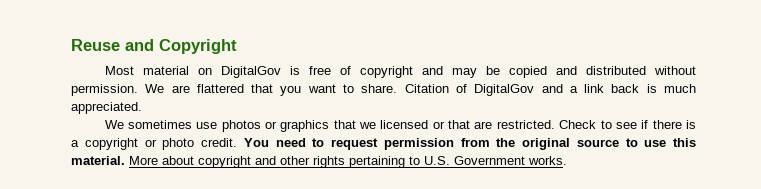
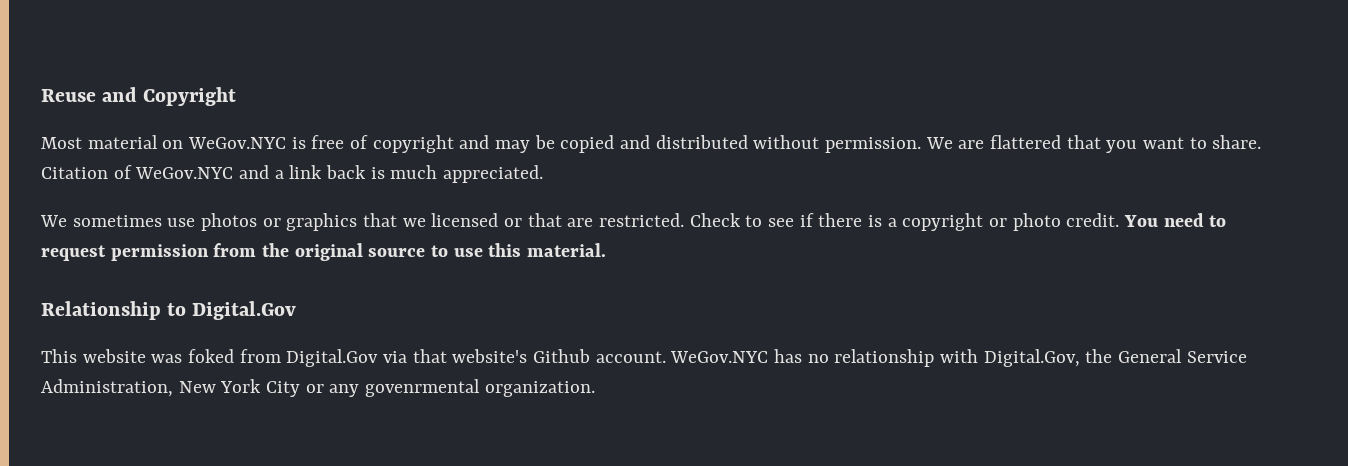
[220,66,281,78] DigitalGov -> [188,137,287,149] WeGov.NYC
[474,84,535,96] DigitalGov -> [135,167,234,179] WeGov.NYC
[129,156,567,168] More about copyright and other rights pertaining to U.S. Government works. -> [41,301,297,320] [41,349,1247,367] [41,379,595,397] // Relationship to Digital.Gov // This website was foked from Digital.Gov via that website's Github account. WeGov.NYC has no relationship with Digital.Gov, the General Service Administration, New York City or any govenrmental organization.

